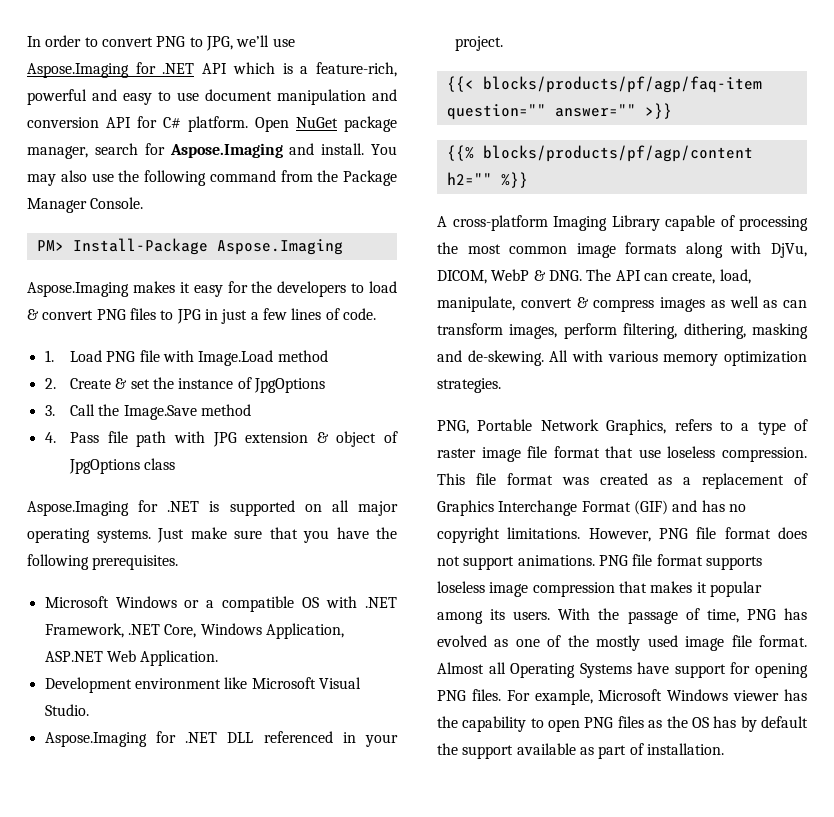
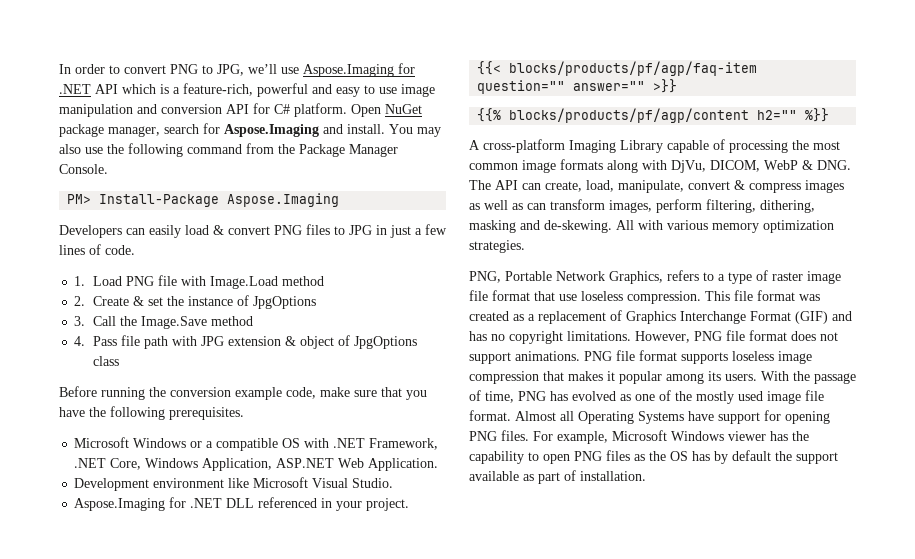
[205,89,272,101] document -> [401,84,435,97] image
[27,281,365,297] Aspose.Imaging makes it easy for the developers to -> [59,225,181,238] Developers can easily
[27,500,399,516] [27,528,184,543] Aspose.Imaging for .NET is supported on all major operating systems. Just -> [59,386,316,400] Before running the conversion example code,

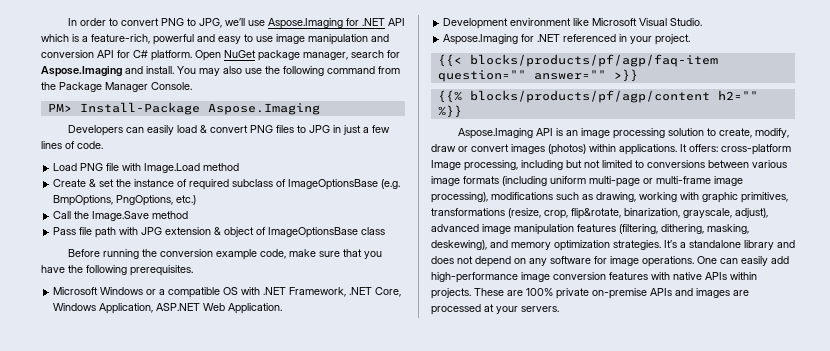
[74,276,86,286] 1. -> (103, 145) none
[74,296,86,306] 2. -> (240, 167) none
[252,296,316,309] [74,316,86,326] JpgOptions // 3. -> [189,179,401,190] [53,195,197,206] required subclass of ImageOptionsBase (e.g. BmpOptions, PngOptions, etc.) //
[74,336,86,346] 4. -> (189, 215) none
[353,336,417,349] JpgOptions -> [268,227,359,238] ImageOptionsBase
[226,498,255,508] DLL -> (561, 38) none
[469,139,840,153] [469,159,851,173] [469,180,844,193] [469,199,815,213] [469,220,834,233] [469,240,525,253] [469,270,841,284] [469,290,820,304] [469,310,852,324] [469,330,838,344] [469,350,812,364] [469,371,856,384] [469,390,824,404] [469,410,830,424] [469,430,809,444] [469,450,838,464] [469,470,646,484] A cross-platform Imaging Library capable of processing the most common image formats along with DjVu, DICOM, WebP & DNG. The API can create, load, manipulate, convert & compress images as well as can transform images, perform filtering, dithering, masking and de-skewing. All with various memory optimization strategies. // PNG, Portable Network Graphics, refers to a type of raster image file format that use loseless compression. This file format was created as a replacement of Graphics Interchange Format (GIF) and has no copyright limitations. However, PNG file format does not support animations. PNG file format supports loseless image compression that makes it popular among its users. With the passage of time, PNG has evolved as one of the mostly used image file format. Almost all Operating Systems have support for opening PNG files. For example, Microsoft Windows viewer has the capability to open PNG files as the OS has by default the support available as part of installation. -> [457,128,789,139] [431,144,791,155] [431,160,787,171] [431,176,743,187] [431,192,788,203] [431,208,768,219] [431,224,749,235] [431,240,795,251] [431,256,789,267] [431,272,757,283] [431,288,749,299] [431,304,559,315] Aspose.Imaging API is an image processing solution to create, modify, draw or convert images (photos) within applications. It offers: cross-platform Image processing, including but not limited to conversions between various image formats (including uniform multi-page or multi-frame image processing), modifications such as drawing, working with graphic primitives, transformations (resize, crop, flip&rotate, binarization, grayscale, adjust), advanced image manipulation features (filtering, dithering, masking, deskewing), and memory optimization strategies. It’s a standalone library and does not depend on any software for image operations. One can easily add high-performance image conversion features with native APIs within projects. These are 100% private on-premise APIs and images are processed at your servers.

